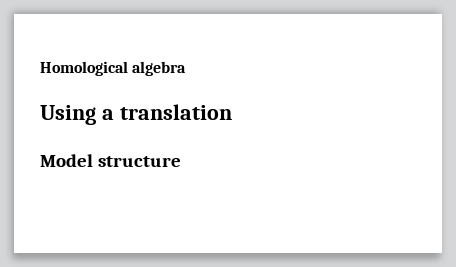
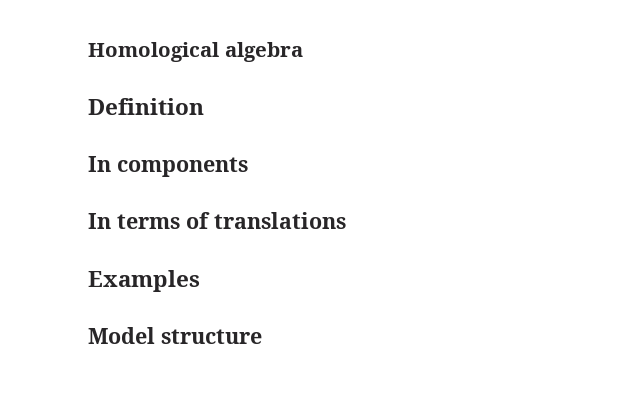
[40,104,232,125] Using a translation -> [88,98,204,115] [88,156,248,177] [88,212,346,229] [88,270,200,292] Definition // In components // In terms of translations // Examples

